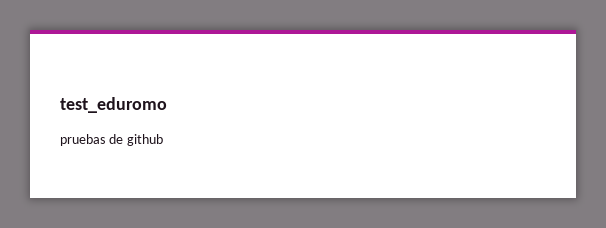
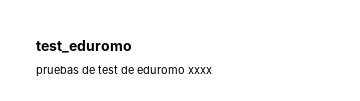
[126,134,163,146] github -> [98,65,212,74] test de eduromo xxxx

